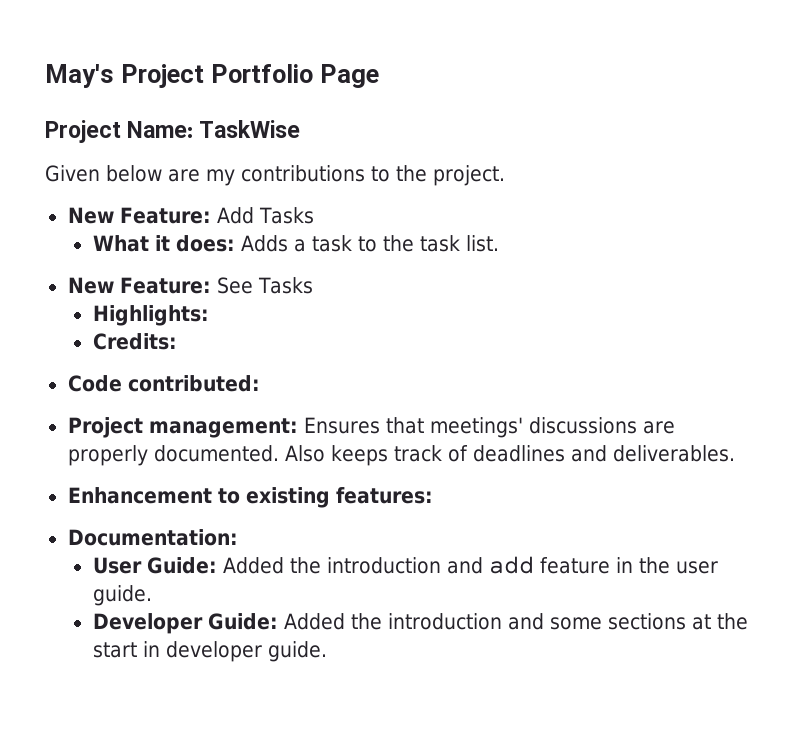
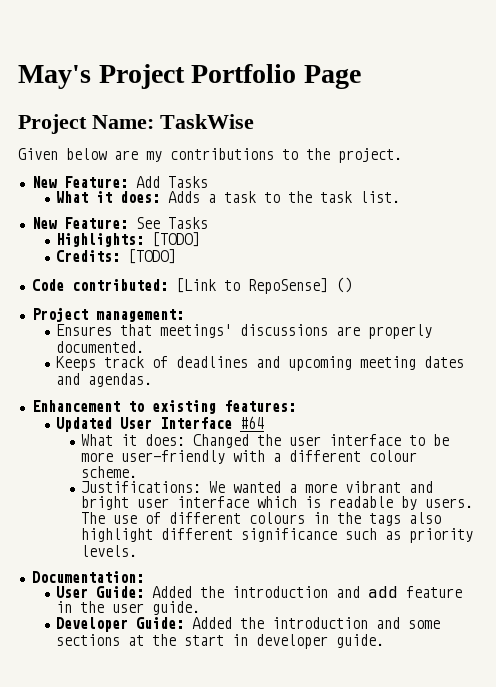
(209, 315) none -> [152,232,201,247] [TODO]
(177, 341) none -> [128,249,177,264] [TODO]
(260, 383) none -> [175,277,352,294] [Link to RepoSense] ()
(298, 428) none -> (184, 315) //
[284,445,388,466] Also keeps -> [56,356,97,371] // Keeps
[612,445,735,462] deliverables. -> [288,356,465,371] [56,373,153,387] upcoming meeting dates and agendas.
(433, 495) none -> [56,416,265,432] [81,434,450,448] [81,450,418,464] [81,466,138,478] [81,481,434,493] [81,496,474,510] [81,512,442,526] [81,528,474,543] [81,545,138,557] // Updated User Interface #64 // What it does: Changed the user interface to be more user-friendly with a different colour scheme. // Justifications: We wanted a more vibrant and bright user interface which is readable by users. The use of different colours in the tags also highlight different significance such as priority levels.

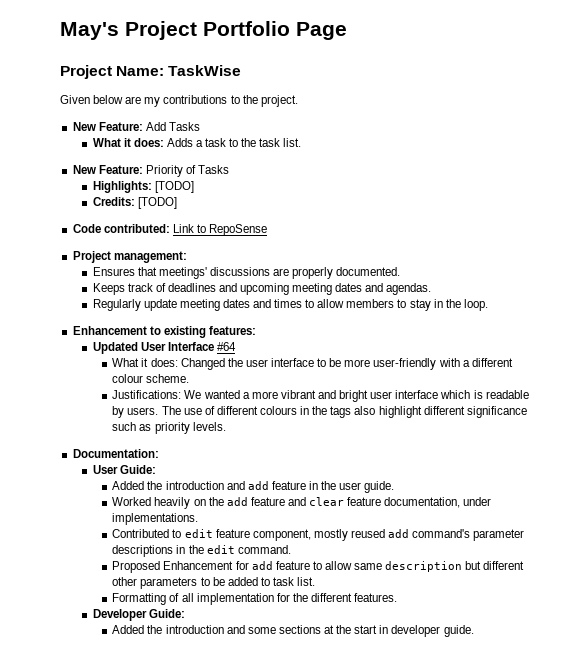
[135,217,160,229] See -> [145,165,196,177] Priority of
[175,277,352,294] [Link to RepoSense] () -> [172,224,268,236] Link to RepoSense
(153, 380) none -> [92,299,488,311] // Regularly update meeting dates and times to allow members to stay in the loop.
(145, 592) none -> (156, 469) //
(201, 608) none -> [112,497,492,509] [112,513,199,525] [112,529,525,541] [112,545,291,557] [112,561,525,573] [112,577,316,589] [112,593,398,605] // Worked heavily on the add feature and clear feature documentation, under implementations. // Contributed to edit feature component, mostly reused add command's parameter descriptions in the edit command. // Proposed Enhancement for add feature to allow same description but different other parameters to be added to task list. // Formatting of all implementation for the different features.
(185, 623) none -> (185, 613) //

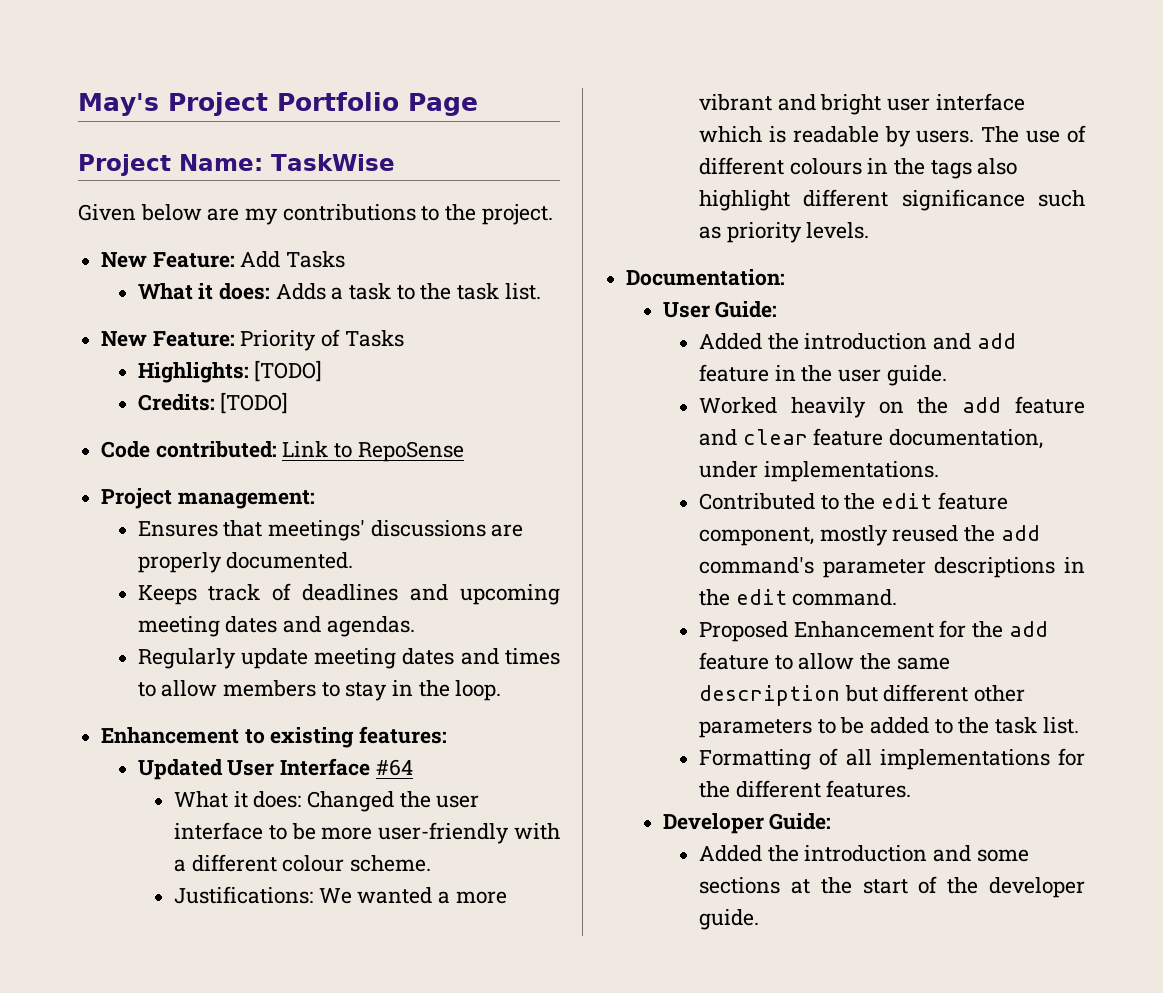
(182, 533) none -> [844,493,876,510] the
(385, 533) none -> [964,525,996,542] the
(249, 565) none -> [972,621,1004,638] the
(352, 565) none -> [860,653,892,670] the
(270, 581) none -> [958,717,990,734] the
[196,593,274,605] implementation -> [879,749,1050,770] implementations
[379,625,389,634] in -> [918,876,979,894] of the

